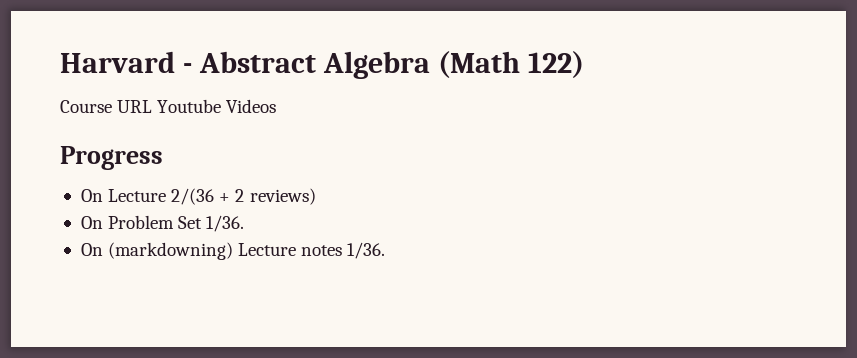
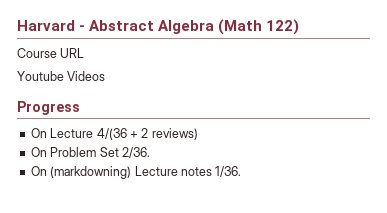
(153, 106) none -> (85, 53) //
[171,188,215,205] 2/(36 -> [96,128,127,140] 4/(36
[206,215,245,232] 1/36. -> [121,147,150,158] 2/36.

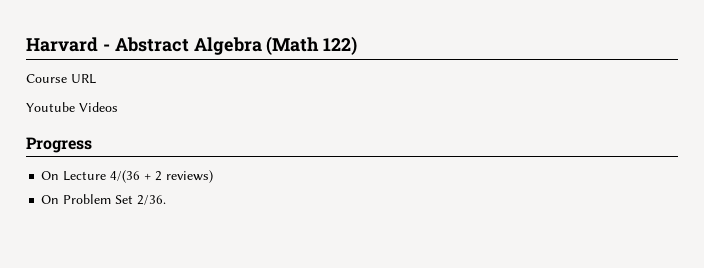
[30,166,242,179] // On (markdowning) Lecture notes 1/36. -> (167, 200) none

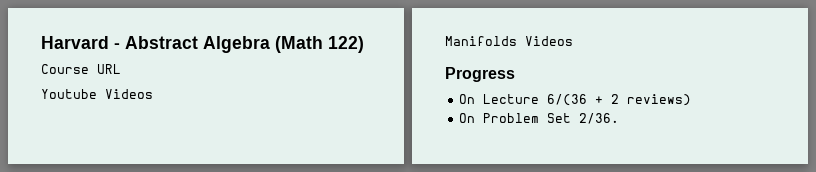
(118, 107) none -> [445,36,573,46] // Manifolds Videos
[110,170,141,183] 4/(36 -> [546,94,587,106] 6/(36

